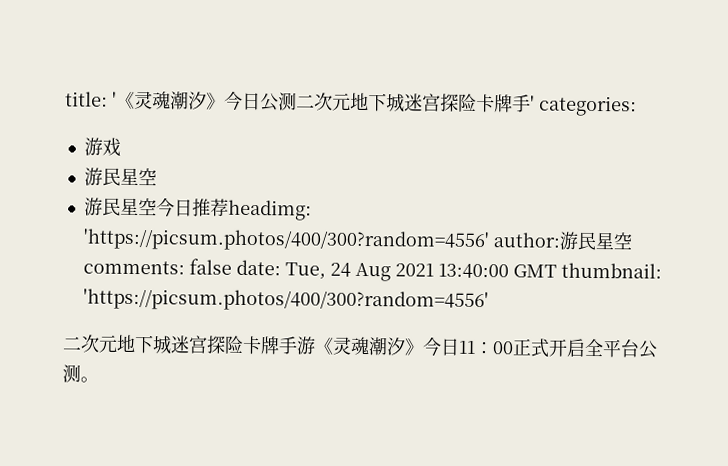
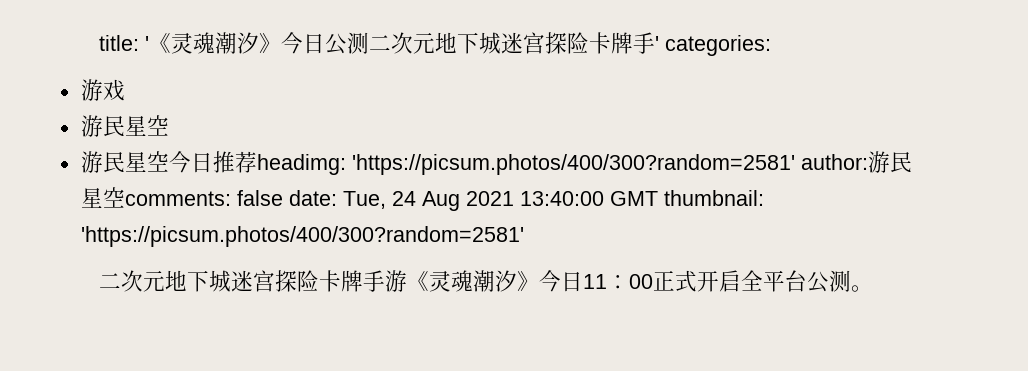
[82,228,490,253] 'https://picsum.photos/400/300?random=4556' -> [351,154,795,175] 'https://picsum.photos/400/300?random=2581'
[82,288,489,313] 'https://picsum.photos/400/300?random=4556' -> [80,226,524,247] 'https://picsum.photos/400/300?random=2581'

